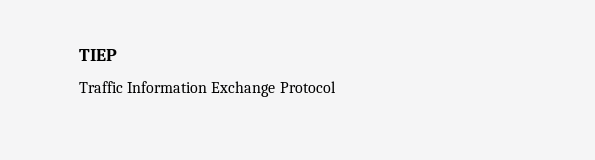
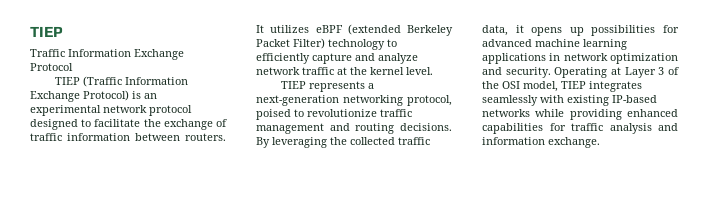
(336, 87) none -> [54,76,188,87] [30,90,157,102] [30,105,192,116] [30,119,227,130] [30,133,226,141] [256,24,453,36] [256,38,397,50] [256,53,418,64] [256,67,433,75] [280,81,374,92] [256,95,452,106] [256,109,412,120] [256,123,452,134] [256,137,430,148] [482,25,679,36] [482,39,627,50] [482,53,678,64] [482,67,679,78] [482,81,642,92] [482,95,657,106] [482,109,678,120] [482,123,678,134] [482,137,600,148] // TIEP (Traffic Information Exchange Protocol) is an experimental network protocol designed to facilitate the exchange of traffic information between routers. It utilizes eBPF (extended Berkeley Packet Filter) technology to efficiently capture and analyze network traffic at the kernel level. // TIEP represents a next-generation networking protocol, poised to revolutionize traffic management and routing decisions. By leveraging the collected traffic data, it opens up possibilities for advanced machine learning applications in network optimization and security. Operating at Layer 3 of the OSI model, TIEP integrates seamlessly with existing IP-based networks while providing enhanced capabilities for traffic analysis and information exchange.

